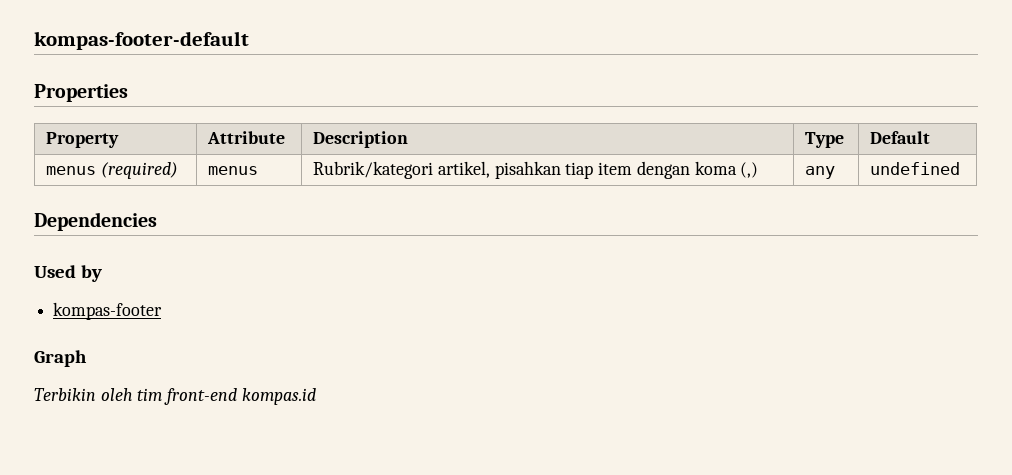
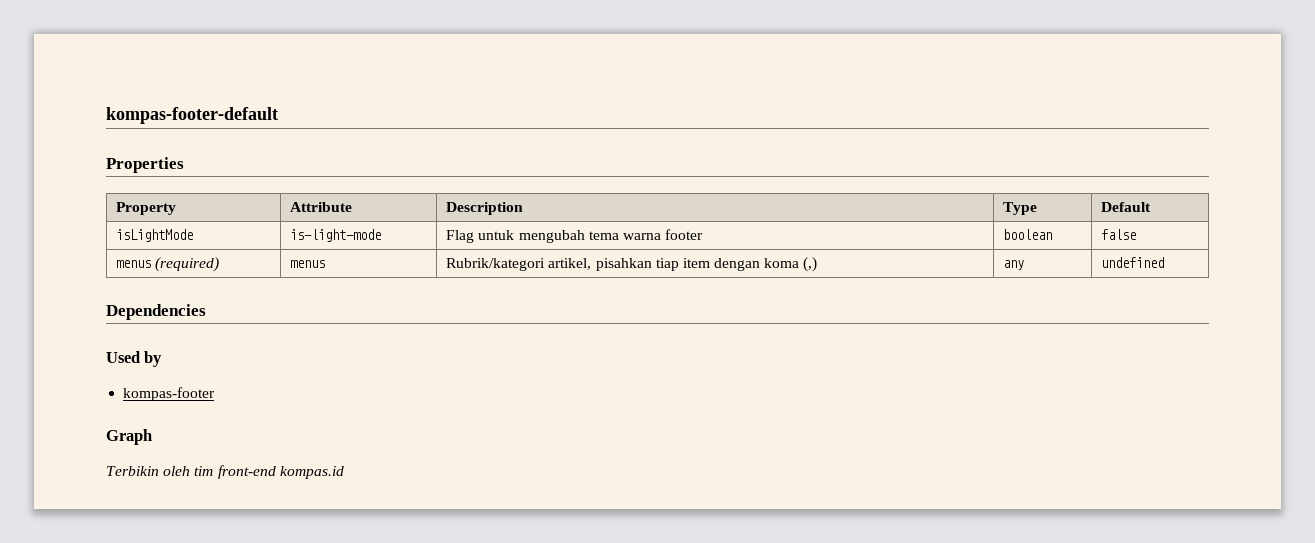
(931, 137) none -> [116,229,194,242] [290,229,382,242] [446,229,704,243] [1003,229,1053,240] [1101,229,1137,240] // isLightMode | is-light-mode | Flag untuk mengubah tema warna footer | boolean | false

